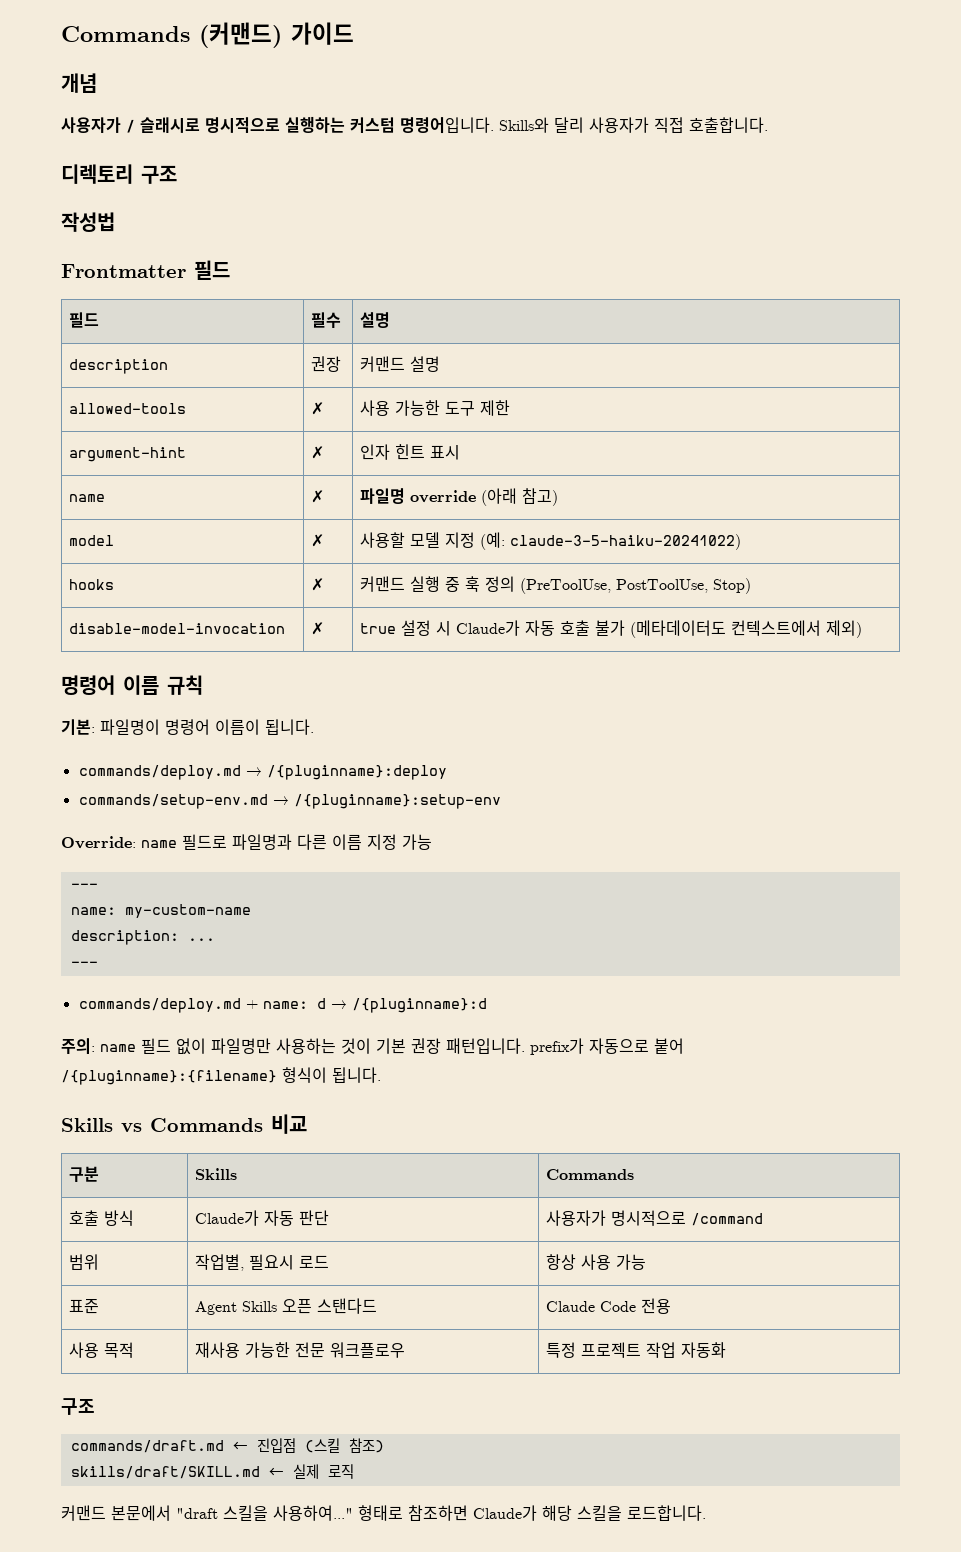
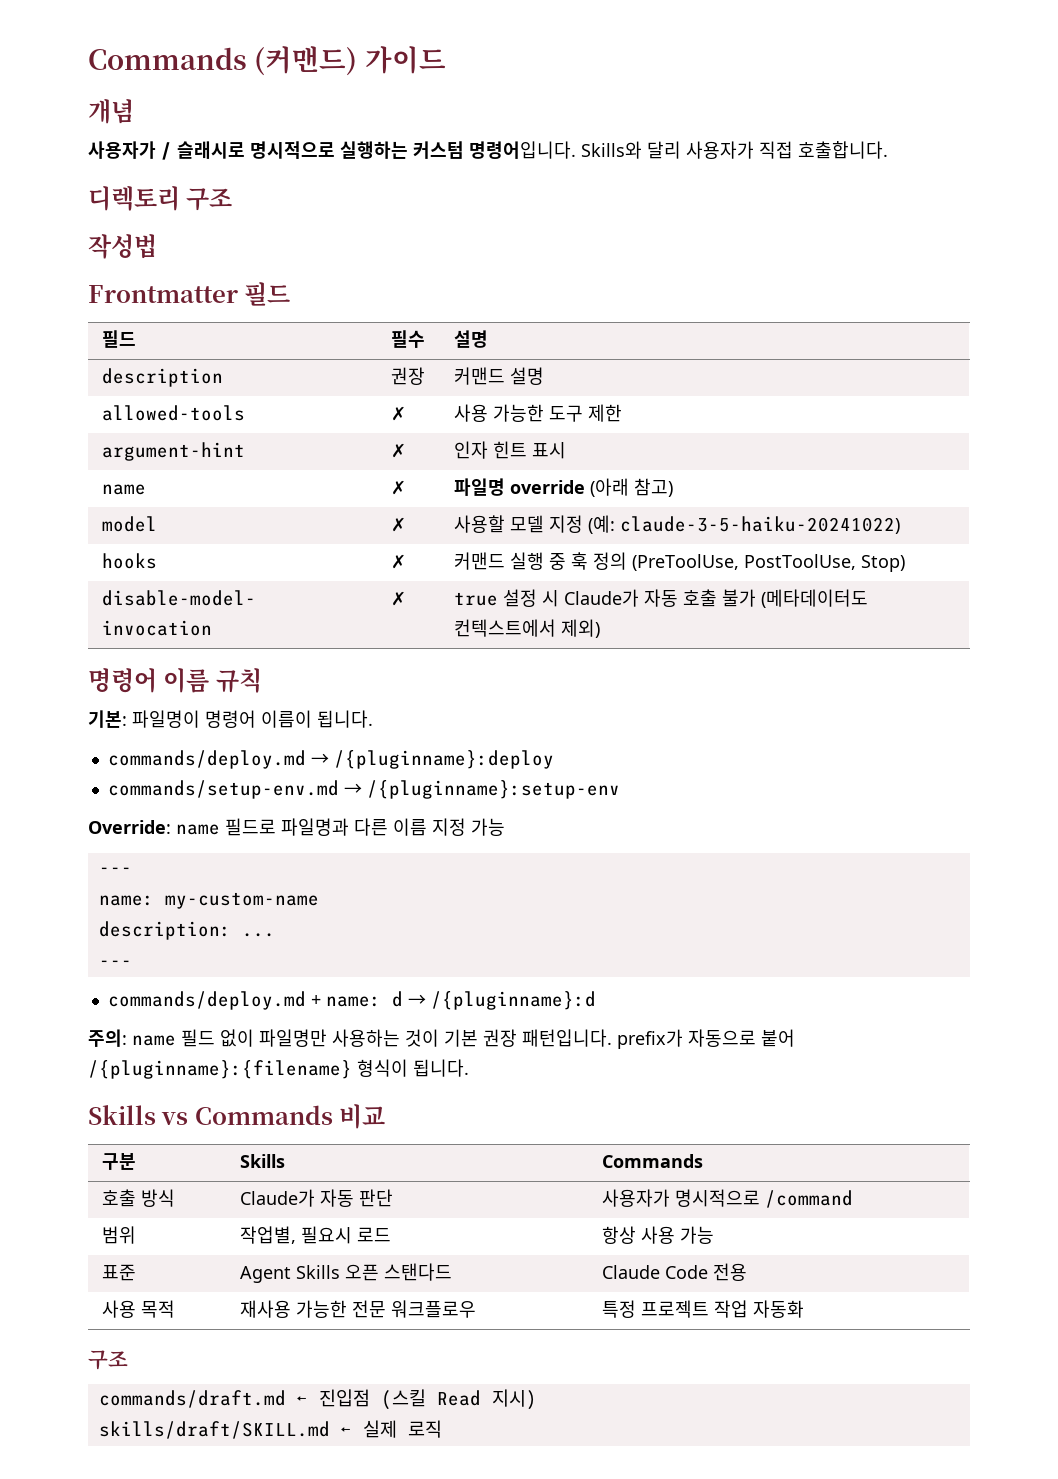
[348,1438,384,1453] 참조) -> [436,1389,537,1410] Read 지시)
[61,1505,706,1521] // 커맨드 본문에서 "draft 스킬을 사용하여..." 형태로 참조하면 Claude가 해당 스킬을 로드합니다. -> (442, 1429) none

